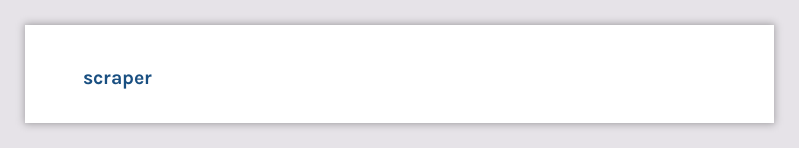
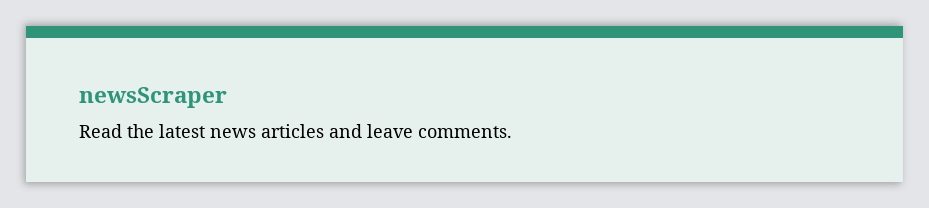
[83,74,152,89] scraper -> [79,87,227,108] [79,124,512,138] newsScraper // Read the latest news articles and leave comments.

